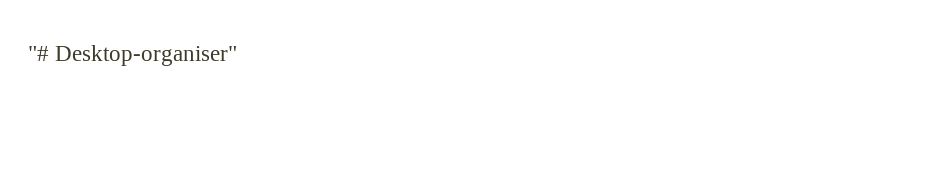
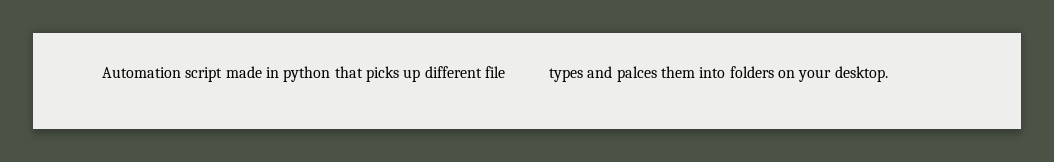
[28,45,238,66] "# Desktop-organiser" -> [102,66,888,82] Automation script made in python that picks up different file types and palces them into folders on your desktop.

